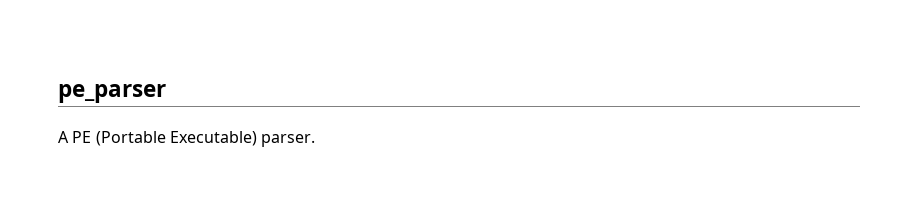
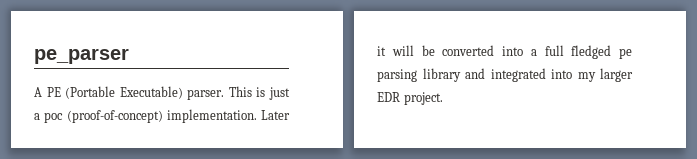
(316, 140) none -> [228,86,291,100] [34,109,290,123] [377,45,632,59] [377,68,633,82] [377,92,443,105] This is just a poc (proof-of-concept) implementation. Later it will be converted into a full fledged pe parsing library and integrated into my larger EDR project.

